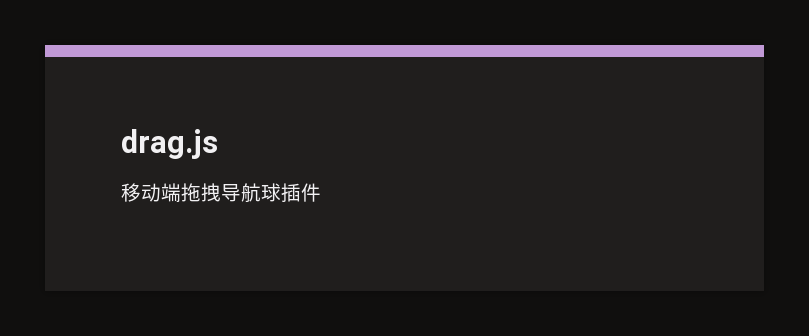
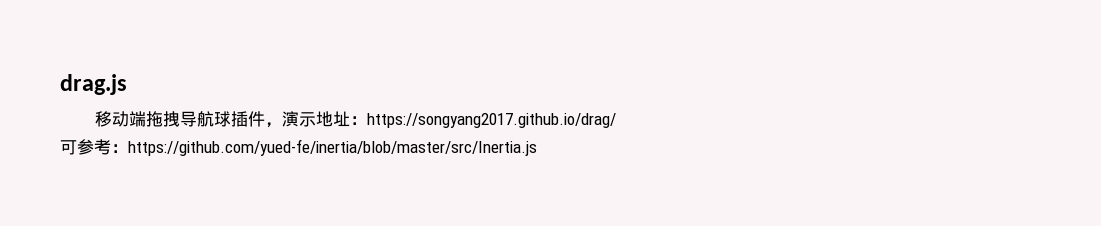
(321, 192) none -> [265,111,617,128] [60,139,537,156] ，演示地址：https://songyang2017.github.io/drag/ // 可参考：https://github.com/yued-fe/inertia/blob/master/src/Inertia.js

